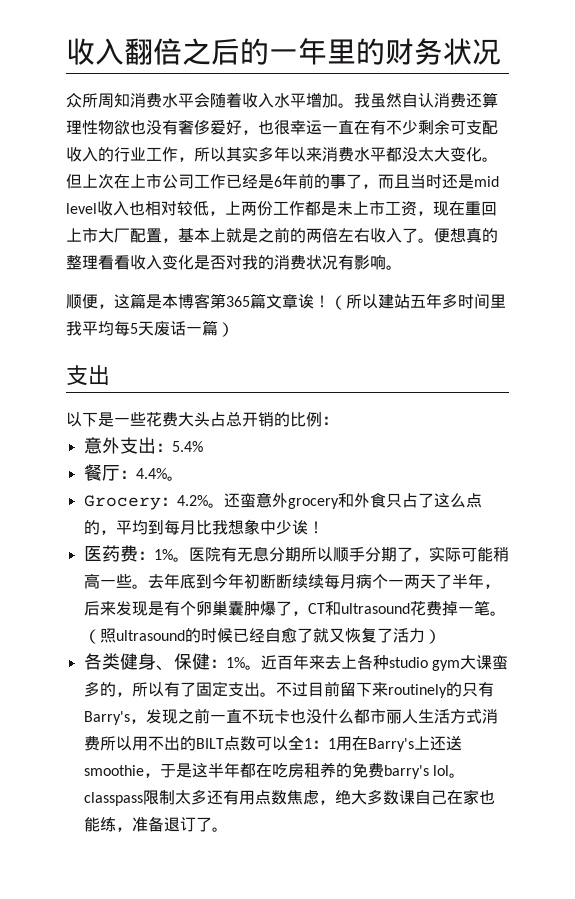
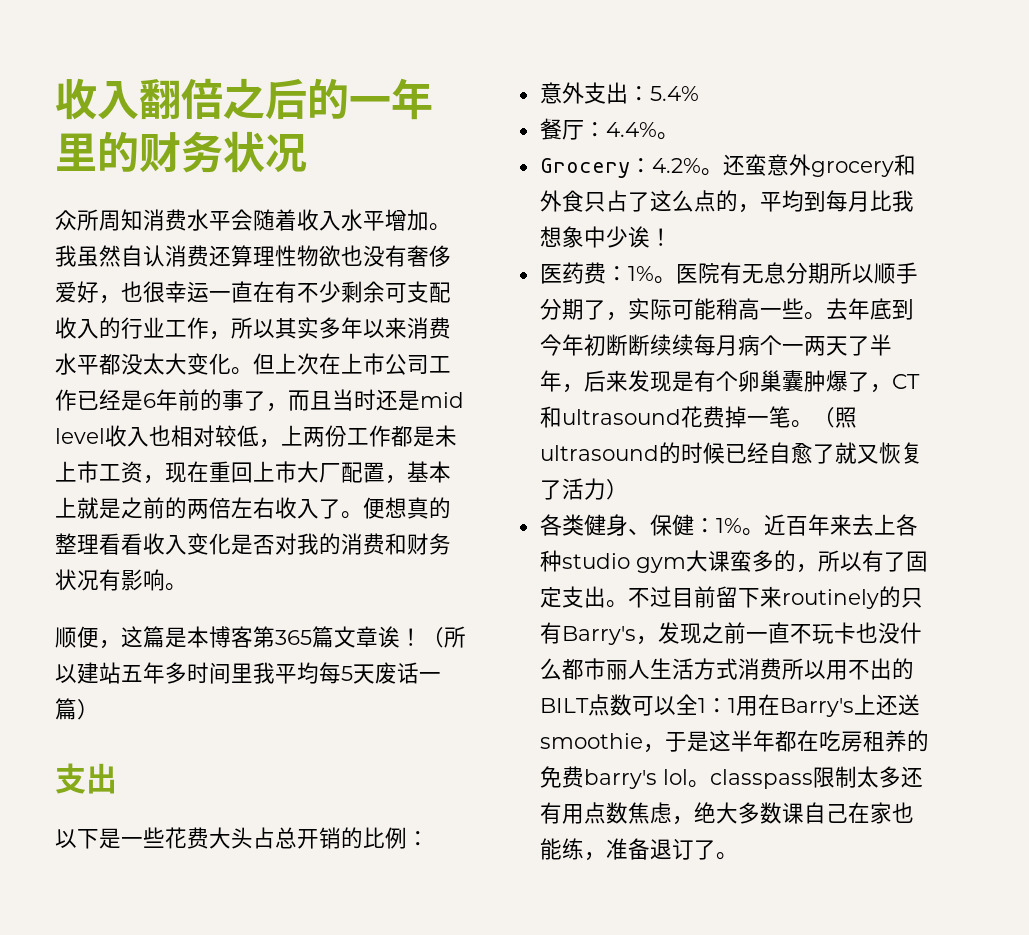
(306, 262) none -> [385,533,451,555] 和财务

